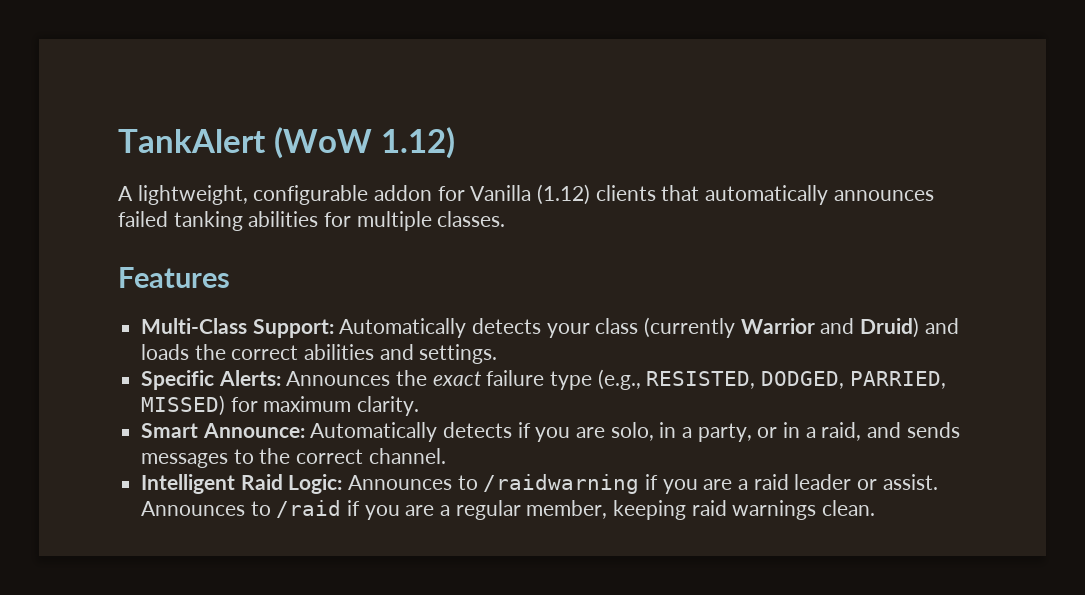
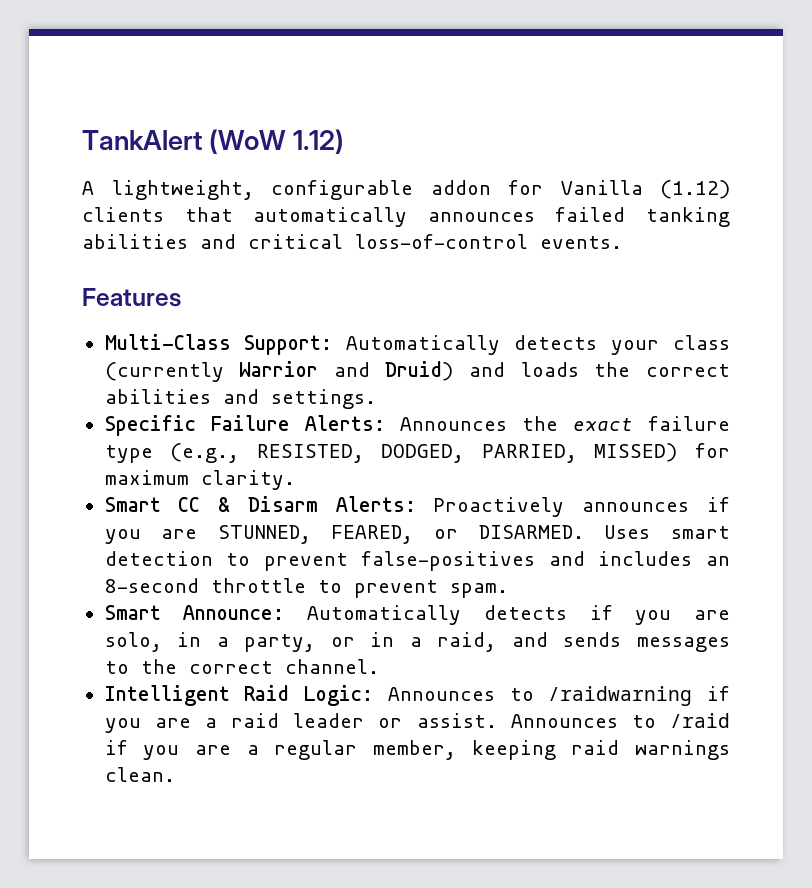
[324,211,506,231] for multiple classes. -> [200,234,622,249] and critical loss-of-control events.
(215, 380) none -> [210,415,290,431] Failure
(420, 406) none -> [104,496,730,517] [104,525,730,544] [104,551,731,571] [104,578,508,598] // Smart CC & Disarm Alerts: Proactively announces if you are STUNNED, FEARED, or DISARMED. Uses smart detection to prevent false-positives and includes an 8-second throttle to prevent spam.

